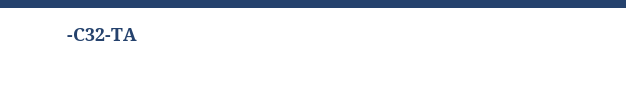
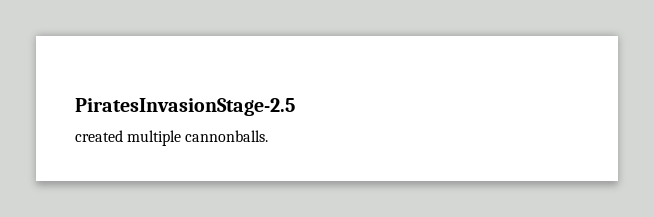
[67,28,137,41] -C32-TA -> [75,98,295,116] [75,130,269,146] PiratesInvasionStage-2.5 // created multiple cannonballs.

